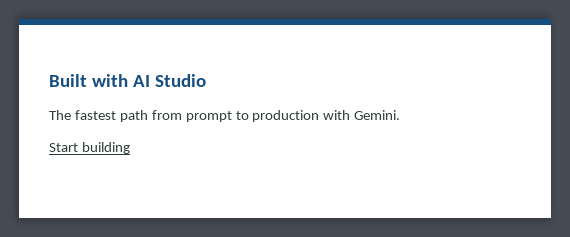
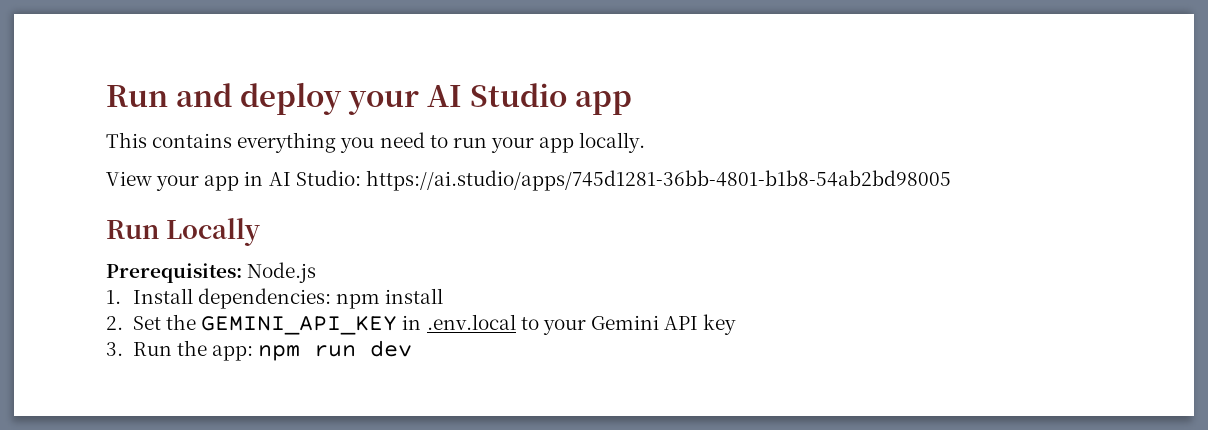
[49,74,206,87] [49,110,401,122] [49,142,130,154] Built with AI Studio // The fastest path from prompt to production with Gemini. // Start building -> [106,82,632,115] [106,132,646,153] [106,170,951,191] [106,218,260,246] [106,262,317,283] [106,288,444,309] [106,314,737,335] [106,340,413,361] Run and deploy your AI Studio app // This contains everything you need to run your app locally. // View your app in AI Studio: https://ai.studio/apps/745d1281-36bb-4801-b1b8-54ab2bd98005 // Run Locally // Prerequisites: Node.js // 1. Install dependencies: npm install // 2. Set the GEMINI_API_KEY in .env.local to your Gemini API key // 3. Run the app: npm run dev

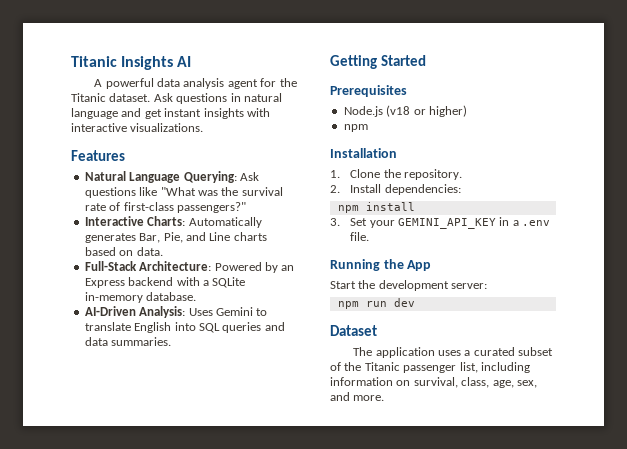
[106,82,632,115] [106,132,646,153] [106,170,951,191] [106,218,260,246] [106,262,317,283] [106,290,121,304] Run and deploy your AI Studio app // This contains everything you need to run your app locally. // View your app in AI Studio: https://ai.studio/apps/745d1281-36bb-4801-b1b8-54ab2bd98005 // Run Locally // Prerequisites: Node.js // 1. -> [71,56,192,70] [94,78,297,89] [71,93,282,104] [71,108,270,119] [71,123,204,132] [71,150,125,161] [84,171,259,183] [84,187,283,198] [84,202,246,213] [84,216,262,228] [84,232,267,243] [84,247,163,256] [84,261,295,273] [84,277,246,288] [84,292,197,303] [84,306,268,318] [84,322,285,333] [84,337,172,346] [330,55,426,69] [330,85,407,97] [343,105,467,117] [343,124,368,132] [330,148,397,158] [330,169,462,180] [330,185,340,193] Titanic Insights AI // A powerful data analysis agent for the Titanic dataset. Ask questions in natural language and get instant insights with interactive visualizations. // Features // Natural Language Querying: Ask questions like "What was the survival rate of first-class passengers?" // Interactive Charts: Automatically generates Bar, Pie, and Line charts based on data. // Full-Stack Architecture: Powered by an Express backend with a SQLite in-memory database. // AI-Driven Analysis: Uses Gemini to translate English into SQL queries and data summaries. // Getting Started // Prerequisites // Node.js (v18 or higher) // npm // Installation // 1. Clone the repository. // 2.
(332, 298) none -> (461, 189) //
[106,314,737,335] [106,340,413,361] 2. Set the GEMINI_API_KEY in .env.local to your Gemini API key // 3. Run the app: npm run dev -> [330,217,551,229] [350,232,370,241] [330,259,432,271] [330,280,488,291] [337,298,415,309] [330,325,377,336] [353,347,554,358] [330,362,530,373] [330,377,537,388] [330,392,385,401] 3. Set your GEMINI_API_KEY in a .env file. // Running the App // Start the development server: // npm run dev // Dataset // The application uses a curated subset of the Titanic passenger list, including information on survival, class, age, sex, and more.

